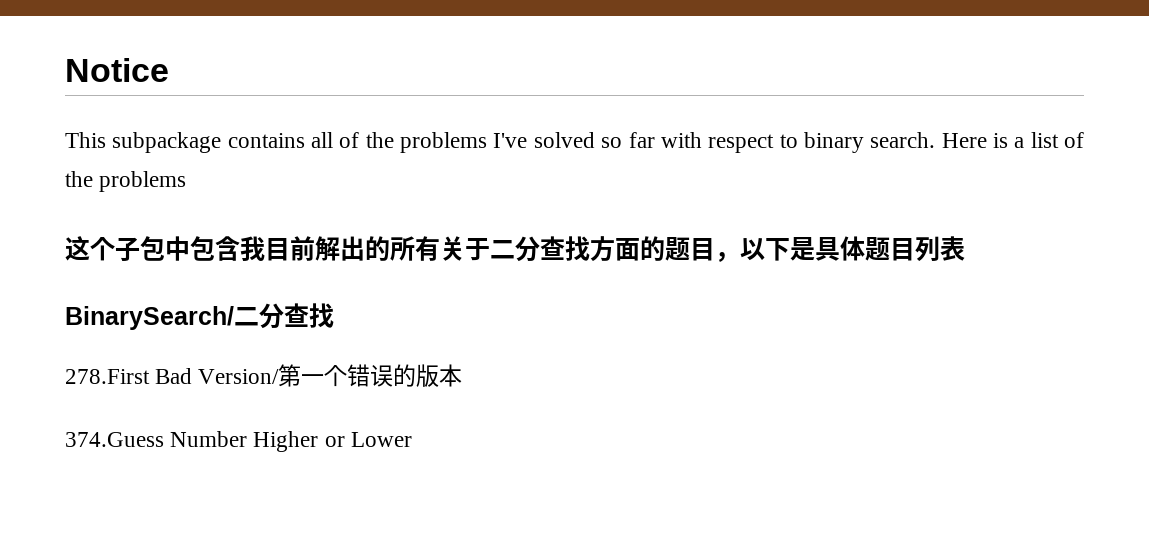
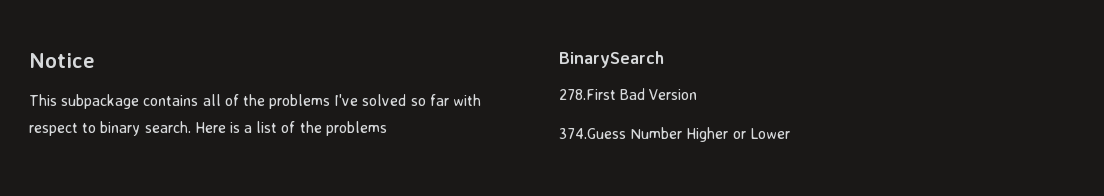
[65,236,965,262] [65,303,334,330] [65,364,463,387] 这个子包中包含我目前解出的所有关于二分查找方面的题目，以下是具体题目列表 // BinarySearch/二分查找 // 278.First Bad Version/第一个错误的版本 -> [559,51,664,68] [559,88,698,100] BinarySearch // 278.First Bad Version

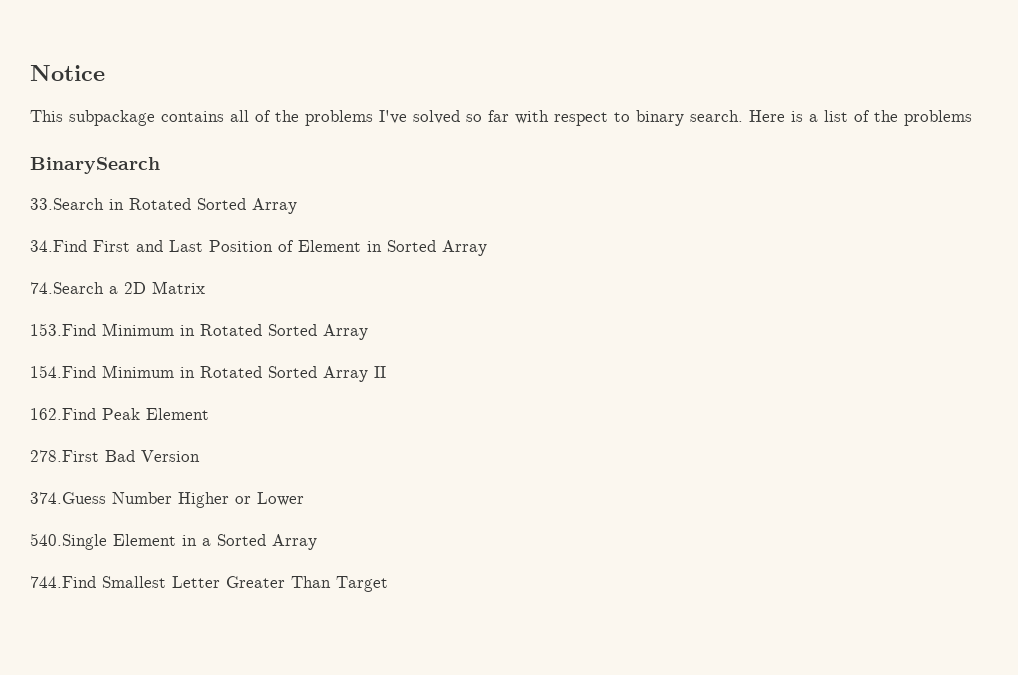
(664, 59) none -> [30,198,297,214] [30,240,487,256] [30,281,205,294] [30,323,368,340] [30,365,386,382] [30,408,209,420] // 33.Search in Rotated Sorted Array // 34.Find First and Last Position of Element in Sorted Array // 74.Search a 2D Matrix // 153.Find Minimum in Rotated Sorted Array // 154.Find Minimum in Rotated Sorted Array II // 162.Find Peak Element
(790, 133) none -> [30,533,317,550] [30,576,388,592] // 540.Single Element in a Sorted Array // 744.Find Smallest Letter Greater Than Target

